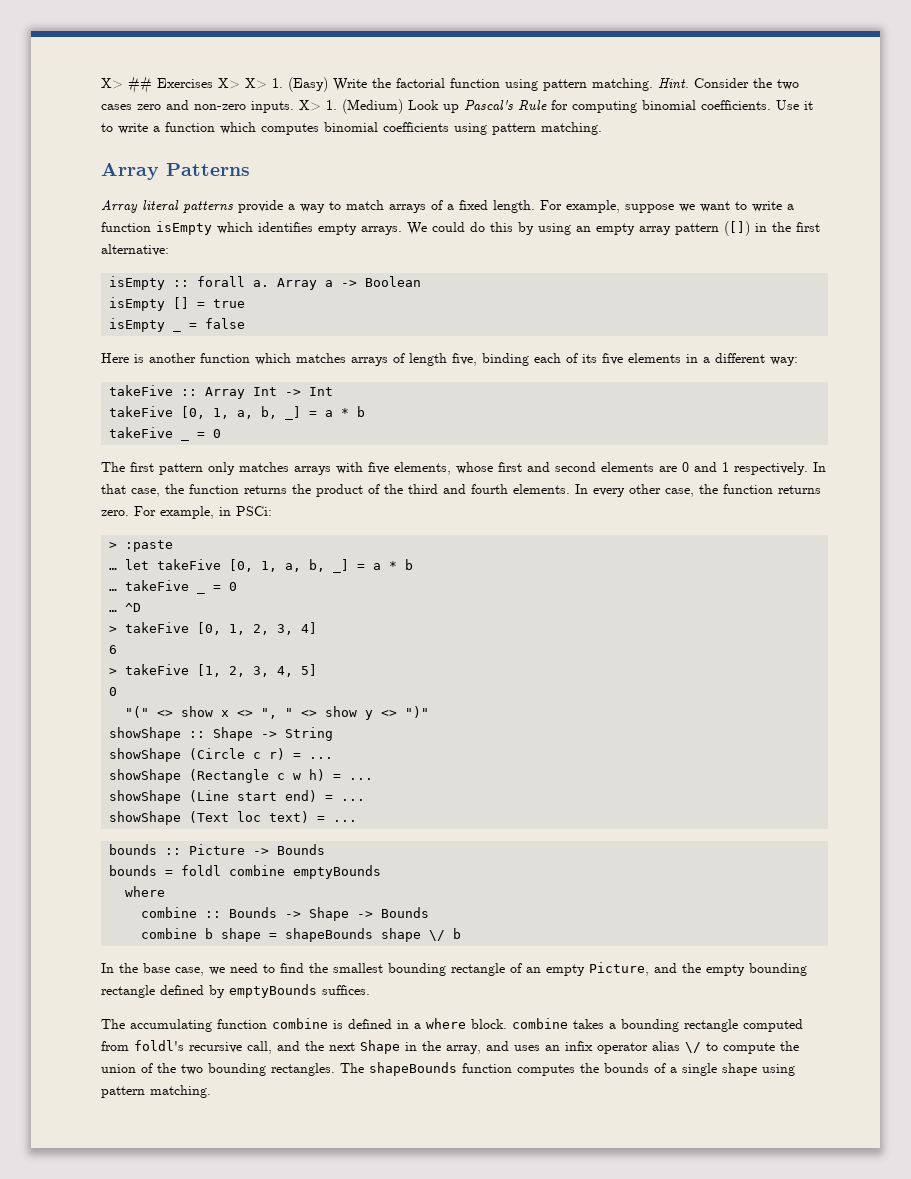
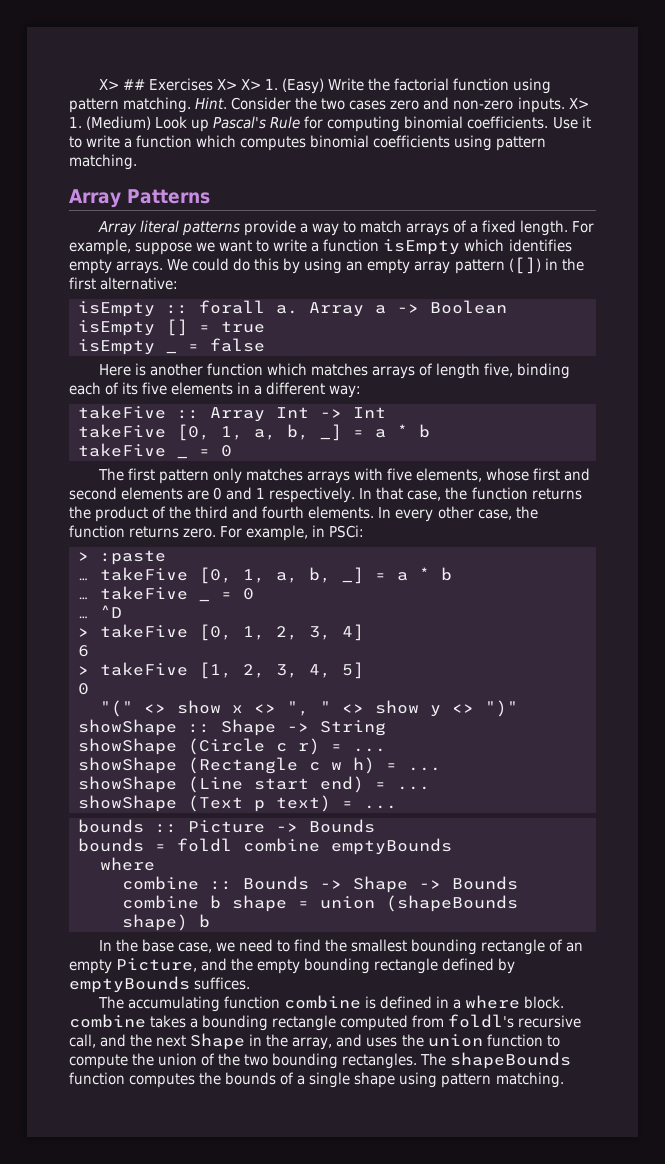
[125,559,150,570] let -> (89, 579) none
[237,811,262,822] loc -> [254,800,265,812] p
[285,928,446,942] shapeBounds shape \/ -> [320,895,518,912] [122,914,188,931] union (shapeBounds shape)
[545,1041,701,1054] an infix operator alias \/ -> [401,1034,543,1047] the union function

